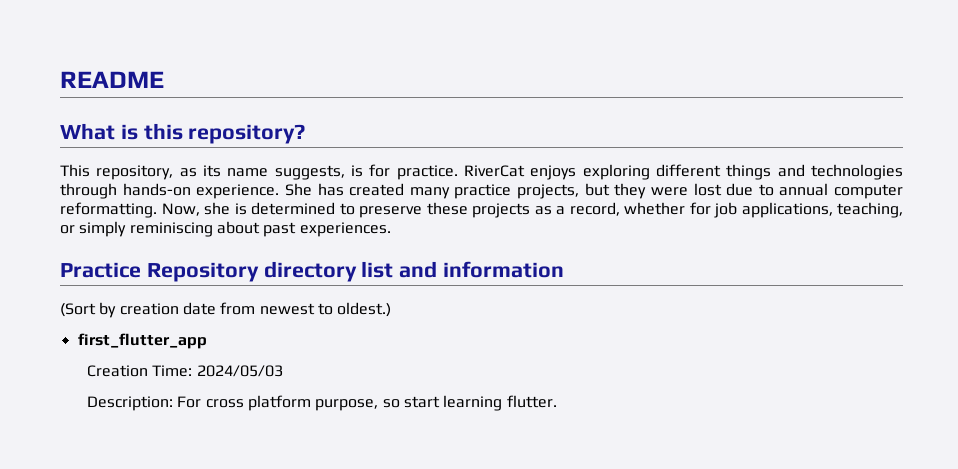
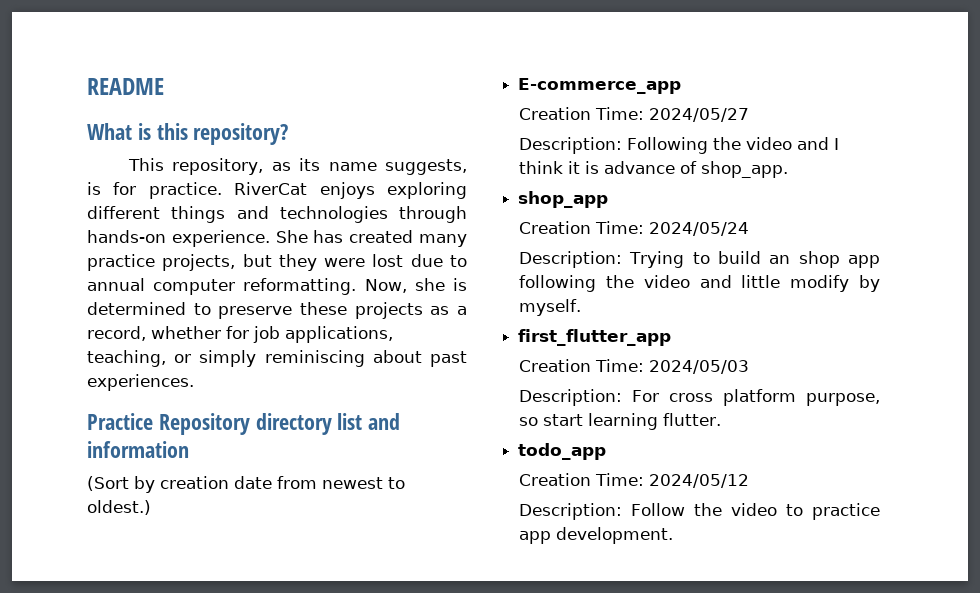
(392, 309) none -> [518,78,682,94] [519,107,750,122] [519,137,840,154] [519,161,789,178] [518,191,609,208] [519,221,750,236] [519,251,880,268] [519,275,880,292] [519,299,582,316] // E-commerce_app // Creation Time: 2024/05/27 // Description: Following the video and I think it is advance of shop_app. // shop_app // Creation Time: 2024/05/24 // Description: Trying to build an shop app following the video and little modify by myself.
(557, 401) none -> [518,443,607,460] [519,473,750,488] [519,503,880,520] [519,527,674,544] // todo_app // Creation Time: 2024/05/12 // Description: Follow the video to practice app development.

